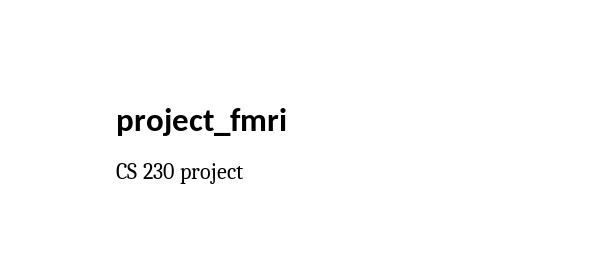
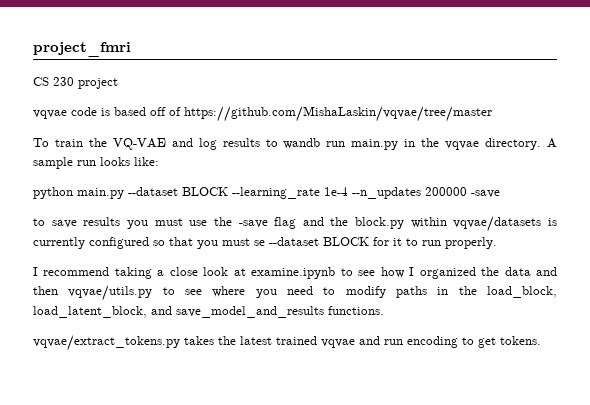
(244, 173) none -> [33,106,492,122] [33,138,557,150] [33,157,159,169] [33,187,500,199] [33,216,558,232] [33,237,497,249] [33,267,557,279] [33,285,557,301] [33,306,384,318] [33,335,541,351] // vqvae code is based off of https://github.com/MishaLaskin/vqvae/tree/master // To train the VQ-VAE and log results to wandb run main.py in the vqvae directory. A sample run looks like: // python main.py --dataset BLOCK --learning_rate 1e-4 --n_updates 200000 -save // to save results you must use the -save flag and the block.py within vqvae/datasets is currently configured so that you must se --dataset BLOCK for it to run properly. // I recommend taking a close look at examine.ipynb to see how I organized the data and then vqvae/utils.py to see where you need to modify paths in the load_block, load_latent_block, and save_model_and_results functions. // vqvae/extract_tokens.py takes the latest trained vqvae and run encoding to get tokens.

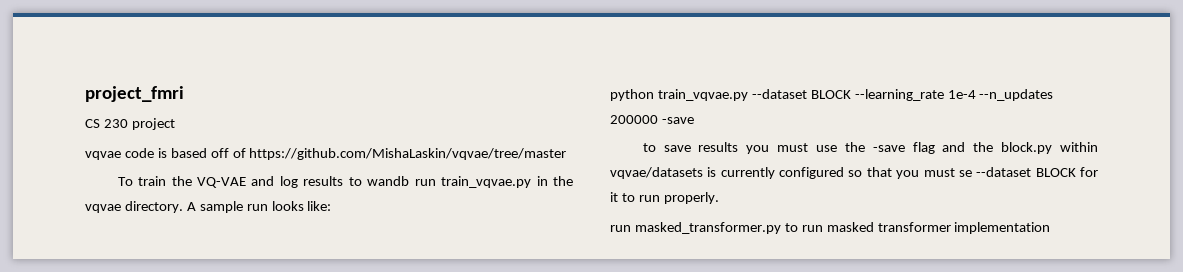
[351,139,399,150] main.py -> [441,176,532,188] train_vqvae.py
[77,188,124,199] main.py -> [657,89,748,101] train_vqvae.py
[33,267,557,279] [33,285,557,301] [33,306,384,318] [33,335,541,351] I recommend taking a close look at examine.ipynb to see how I organized the data and then vqvae/utils.py to see where you need to modify paths in the load_block, load_latent_block, and save_model_and_results functions. // vqvae/extract_tokens.py takes the latest trained vqvae and run encoding to get tokens. -> [610,222,1051,234] run masked_transformer.py to run masked transformer implementation

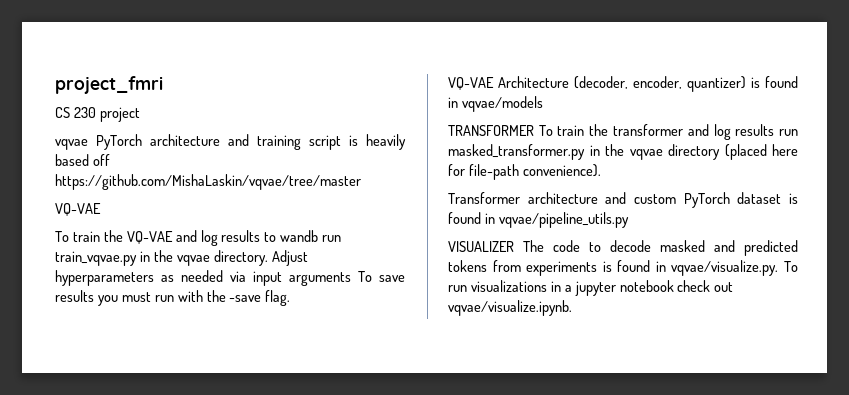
[124,148,167,158] code is -> [96,134,406,150] PyTorch architecture and training script is heavily
[232,148,246,158] of -> (110, 160) none
(567, 154) none -> [55,203,101,216] // VQ-VAE
[186,201,332,213] [610,89,1054,101] [610,115,694,124] [642,142,1098,154] [610,167,1098,179] [610,192,719,204] [610,222,1051,234] A sample run looks like: // python train_vqvae.py --dataset BLOCK --learning_rate 1e-4 --n_updates 200000 -save // to save results you must use the -save flag and the block.py within vqvae/datasets is currently configured so that you must se --dataset BLOCK for it to run properly. // run masked_transformer.py to run masked transformer implementation -> [271,250,308,266] [55,270,406,286] [55,290,291,306] [448,76,798,92] [448,96,543,112] [448,124,798,140] [448,144,798,160] [448,164,601,180] [448,192,798,208] [448,212,629,228] [448,240,798,256] [448,260,799,276] [448,280,734,296] [448,300,572,316] Adjust hyperparameters as needed via input arguments To save results you must run with the -save flag. // VQ-VAE Architecture (decoder, encoder, quantizer) is found in vqvae/models // TRANSFORMER To train the transformer and log results run masked_transformer.py in the vqvae directory (placed here for file-path convenience). // Transformer architecture and custom PyTorch dataset is found in vqvae/pipeline_utils.py // VISUALIZER The code to decode masked and predicted tokens from experiments is found in vqvae/visualize.py. To run visualizations in a jupyter notebook check out vqvae/visualize.ipynb.

